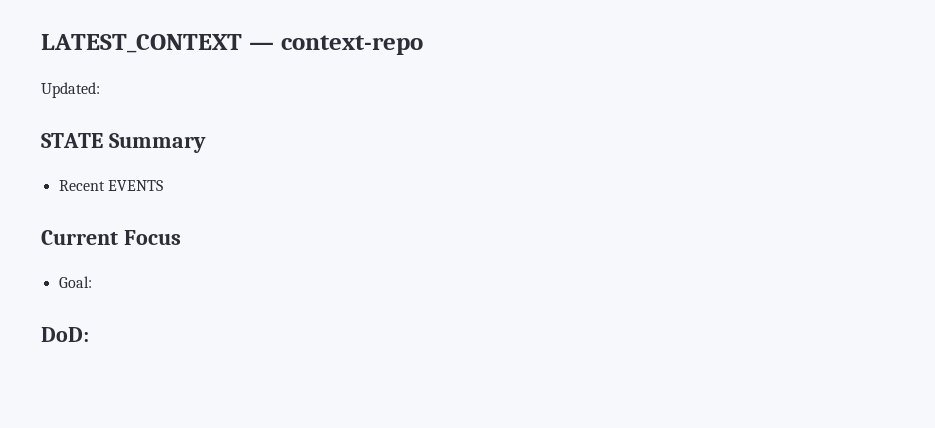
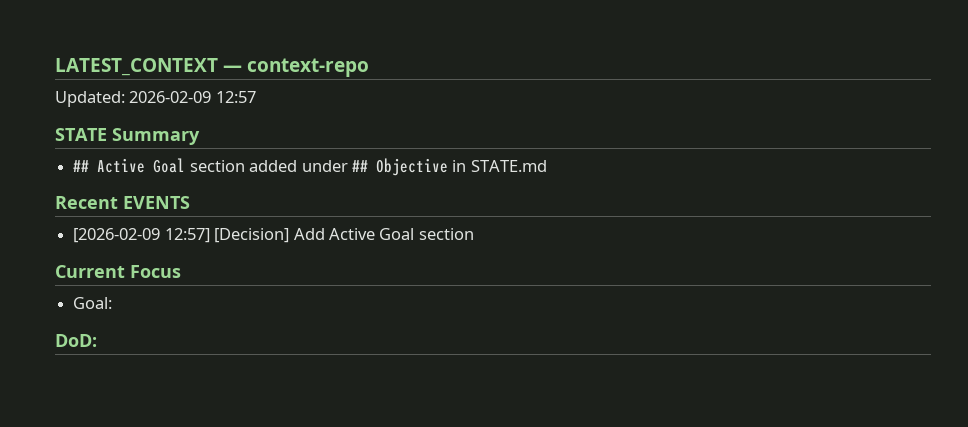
(100, 90) none -> [129,91,256,103] 2026-02-09 12:57
[58,180,163,191] Recent EVENTS -> [73,158,547,176] [55,196,190,209] [73,228,474,243] ## Active Goal section added under ## Objective in STATE.md // Recent EVENTS // [2026-02-09 12:57] [Decision] Add Active Goal section

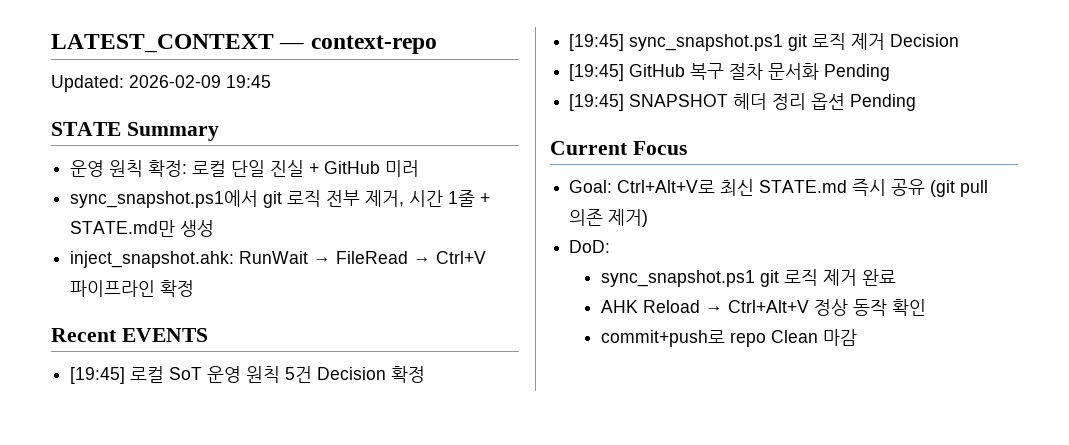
[215,91,256,103] 12:57 -> [226,75,271,88] 19:45
[73,158,547,176] [55,196,190,209] [73,228,474,243] [55,265,181,278] [73,297,113,309] [55,334,97,347] ## Active Goal section added under ## Objective in STATE.md // Recent EVENTS // [2026-02-09 12:57] [Decision] Add Active Goal section // Current Focus // Goal: // DoD: -> [70,160,420,177] [70,190,491,208] [70,220,215,237] [70,251,487,268] [70,280,195,297] [51,328,208,342] [70,366,426,384] [569,33,960,51] [569,63,891,81] [569,93,917,111] [550,141,687,155] [569,179,989,197] [569,209,649,227] [569,240,611,253] [600,269,896,287] [600,299,926,316] [600,329,857,347] 운영 원칙 확정: 로컬 단일 진실 + GitHub 미러 // sync_snapshot.ps1에서 git 로직 전부 제거, 시간 1줄 + STATE.md만 생성 // inject_snapshot.ahk: RunWait → FileRead → Ctrl+V 파이프라인 확정 // Recent EVENTS // [19:45] 로컬 SoT 운영 원칙 5건 Decision 확정 // [19:45] sync_snapshot.ps1 git 로직 제거 Decision // [19:45] GitHub 복구 절차 문서화 Pending // [19:45] SNAPSHOT 헤더 정리 옵션 Pending // Current Focus // Goal: Ctrl+Alt+V로 최신 STATE.md 즉시 공유 (git pull 의존 제거) // DoD: // sync_snapshot.ps1 git 로직 제거 완료 // AHK Reload → Ctrl+Alt+V 정상 동작 확인 // commit+push로 repo Clean 마감

